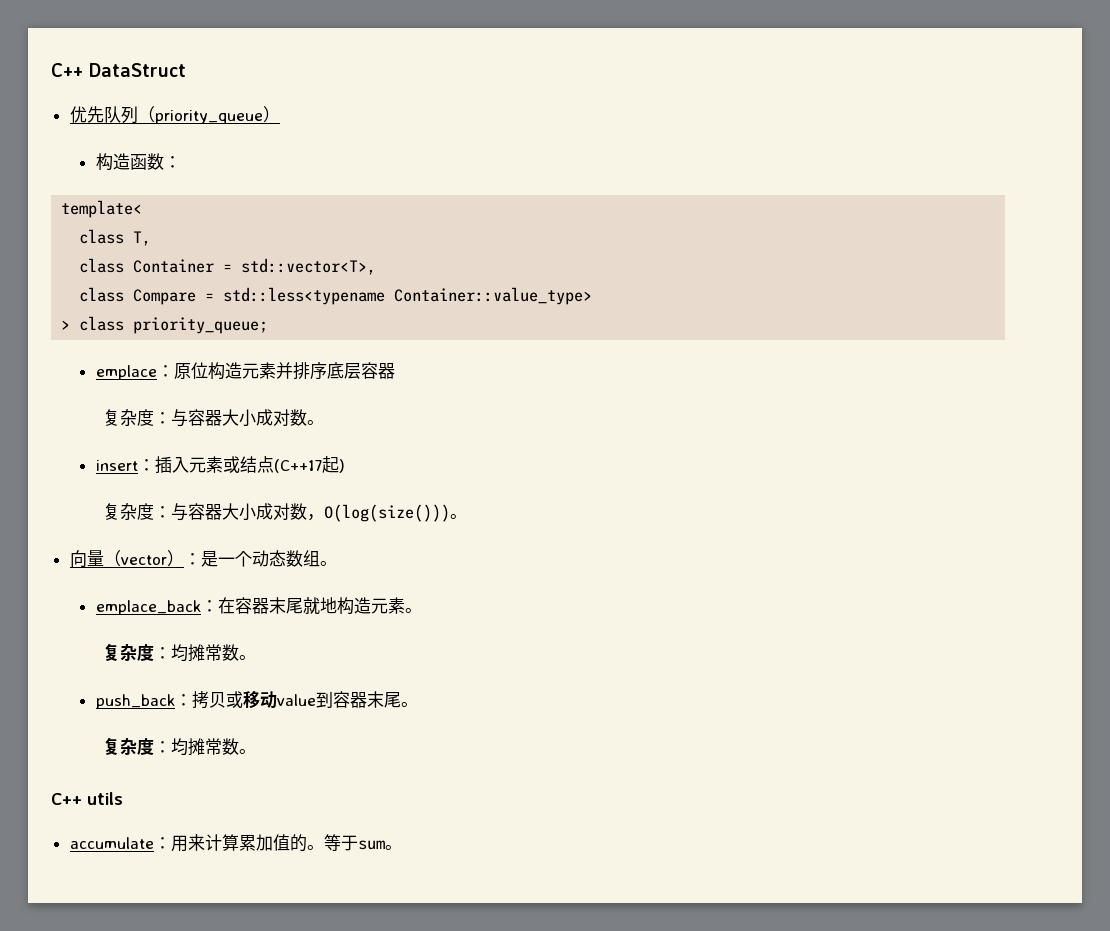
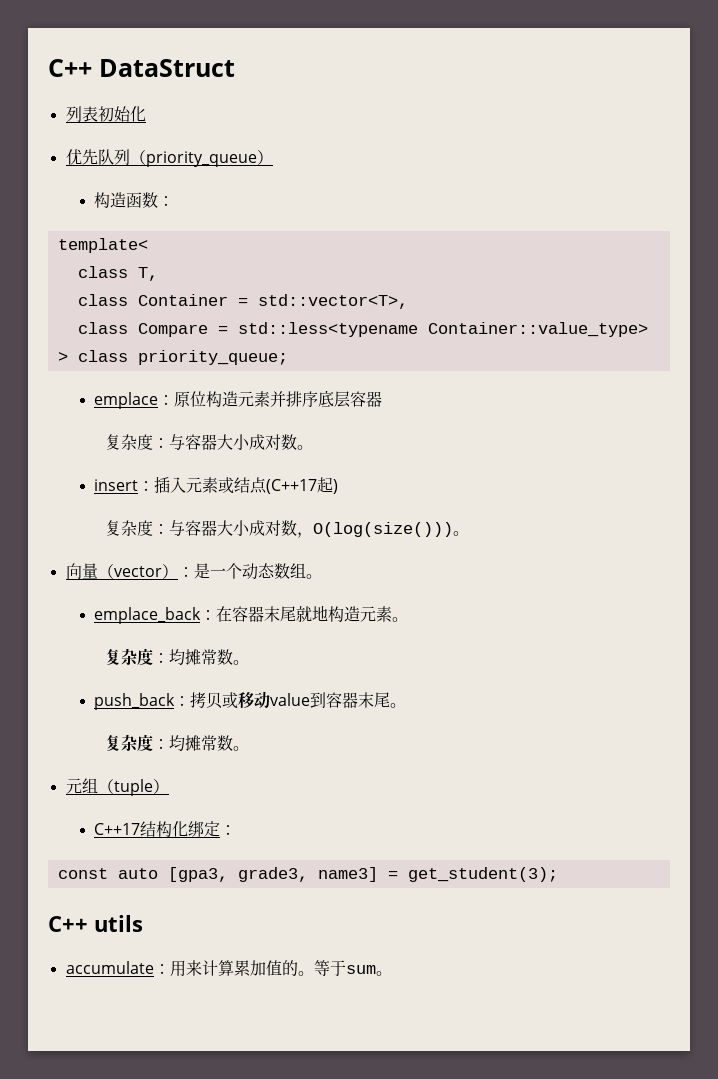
(186, 70) none -> [65,106,146,122] // 列表初始化
(256, 751) none -> [65,778,169,796] [94,821,237,837] [57,867,558,882] // 元组（tuple） // C++17结构化绑定： // const auto [gpa3, grade3, name3] = get_student(3);

